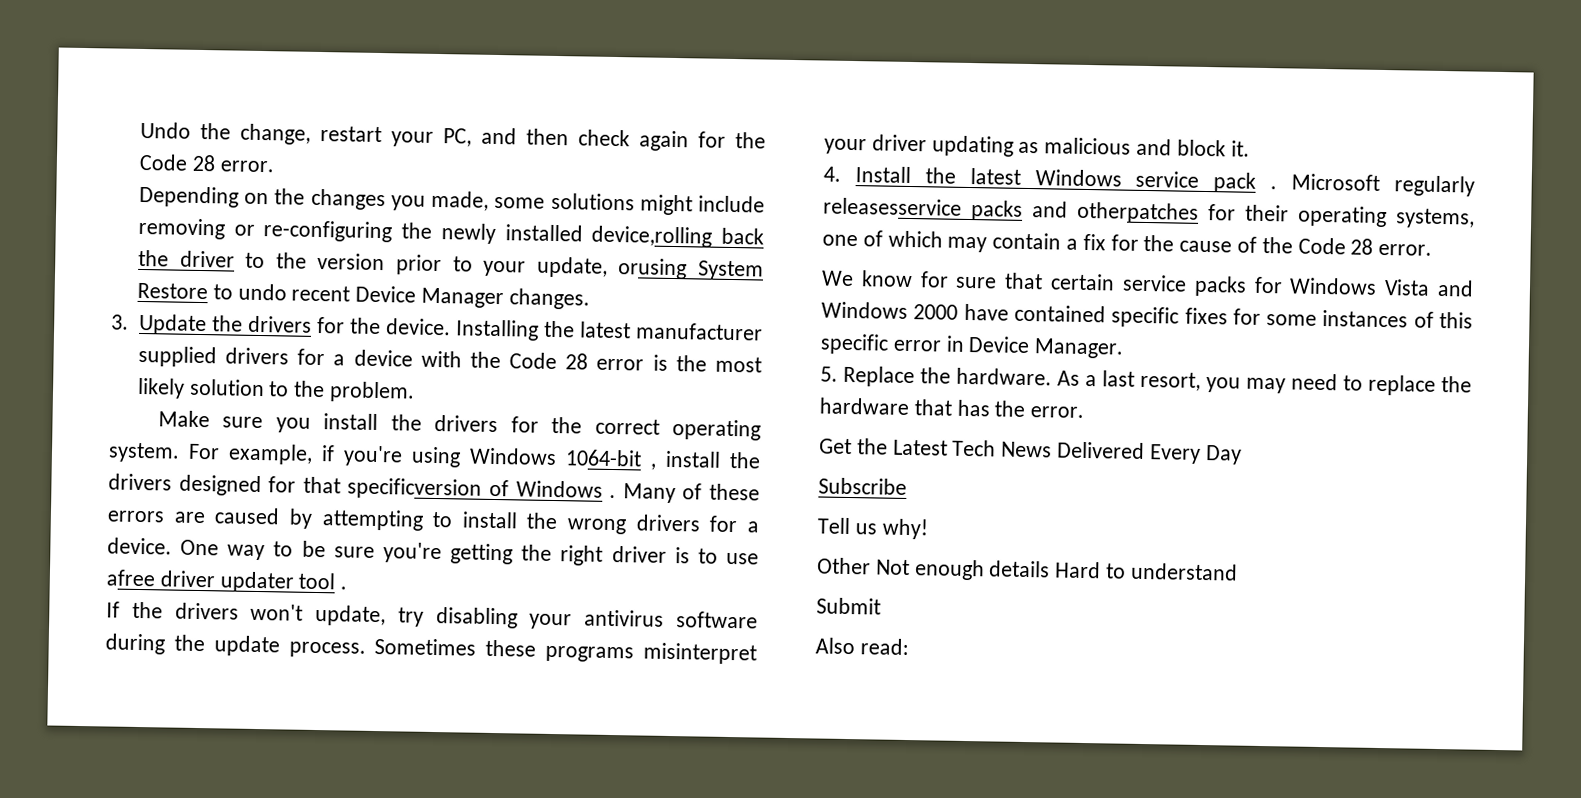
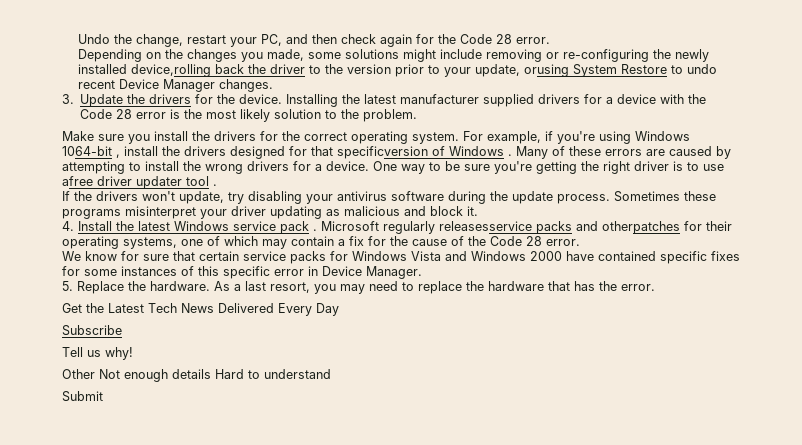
[815,637,909,656] // Also read: -> (103, 396) none

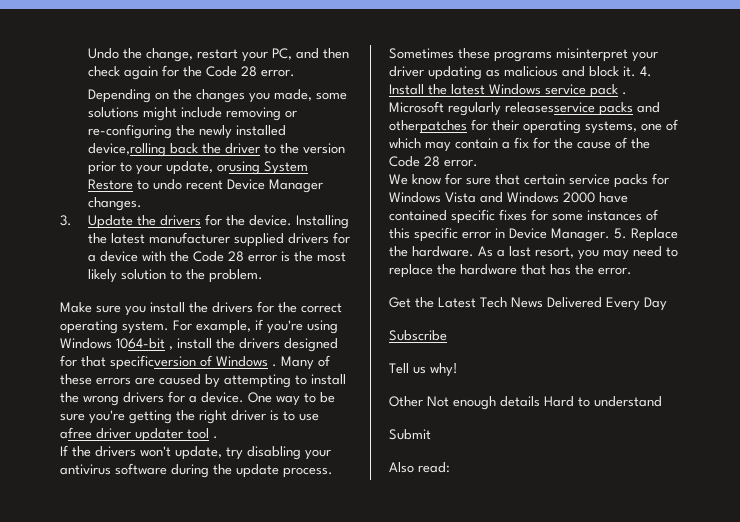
(478, 211) // -> (636, 71) none
(422, 272) // -> (610, 235) none
(103, 396) none -> [389,462,450,473] // Also read:

